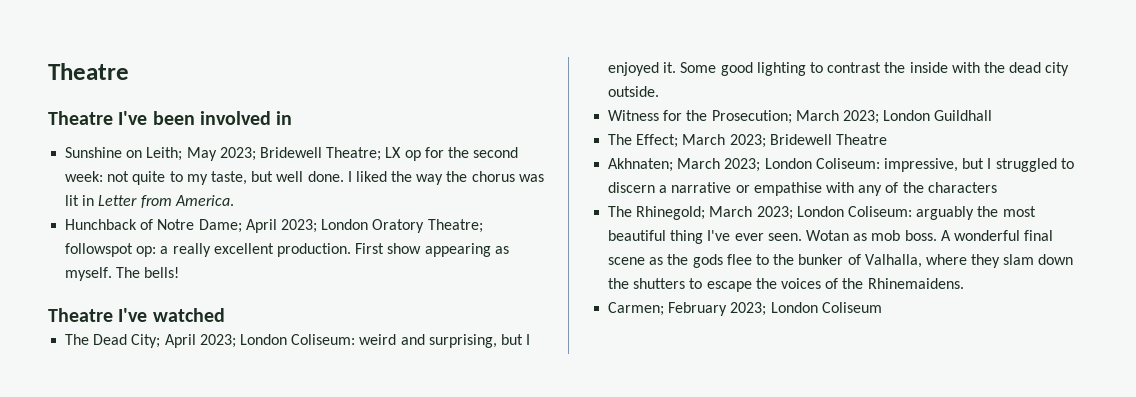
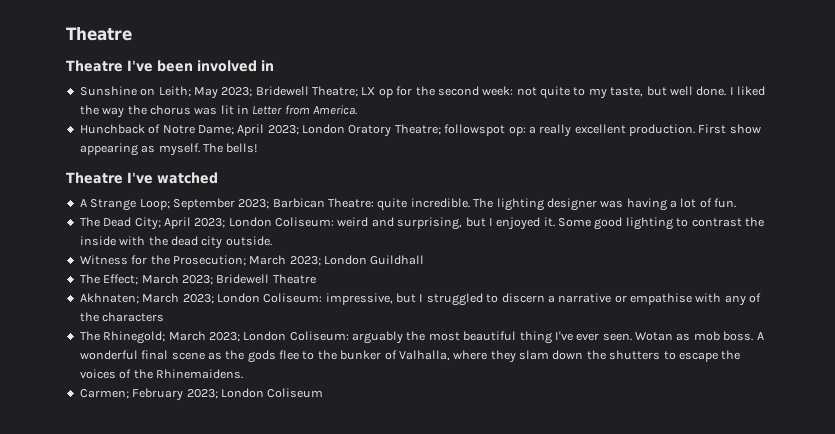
(225, 315) none -> [79,198,737,211] // A Strange Loop; September 2023; Barbican Theatre: quite incredible. The lighting designer was having a lot of fun.

